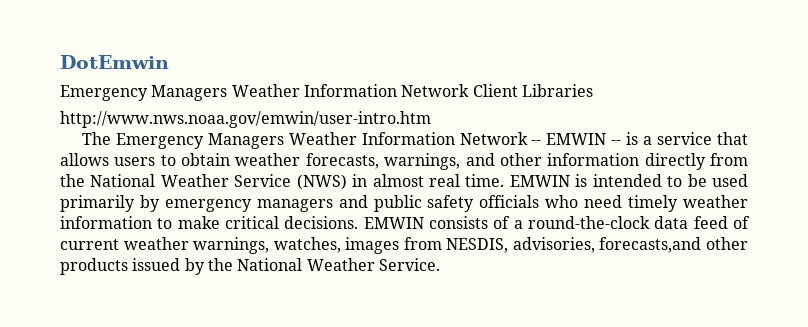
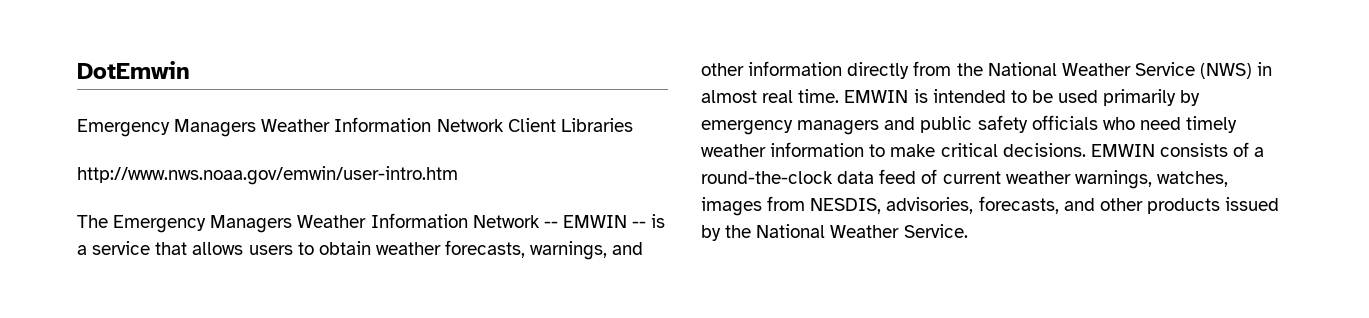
[599,237,702,253] forecasts,and -> [978,196,1095,214] forecasts, and

